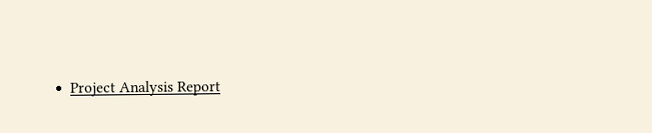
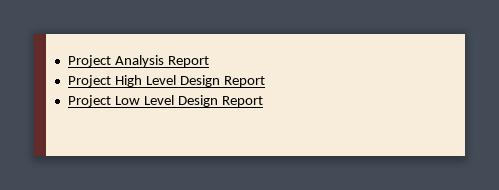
(222, 88) none -> [67,75,265,87] [67,95,263,107] // Project High Level Design Report // Project Low Level Design Report

